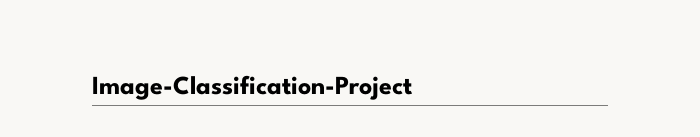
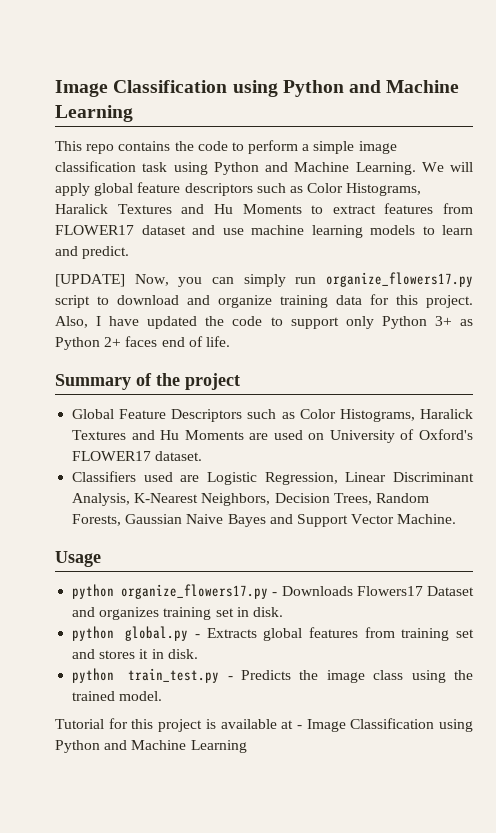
[92,75,413,100] Image-Classification-Project -> [55,80,460,97] [55,105,133,122] [55,140,397,154] [55,161,473,175] [55,182,422,196] [55,203,473,214] [55,225,473,238] [55,246,130,259] [55,272,473,287] [55,294,473,308] [55,316,473,329] [55,336,230,350] [55,373,240,390] [72,409,473,422] [72,429,474,443] [72,451,203,461] [72,471,474,485] [72,493,429,506] [72,514,457,527] [55,551,101,567] [72,584,474,599] [72,607,283,620] [72,626,474,641] [72,649,198,659] [72,668,473,683] [72,691,163,701] [55,718,473,732] [55,740,247,753] Image Classification using Python and Machine Learning // This repo contains the code to perform a simple image classification task using Python and Machine Learning. We will apply global feature descriptors such as Color Histograms, Haralick Textures and Hu Moments to extract features from FLOWER17 dataset and use machine learning models to learn and predict. // [UPDATE] Now, you can simply run organize_flowers17.py script to download and organize training data for this project. Also, I have updated the code to support only Python 3+ as Python 2+ faces end of life. // Summary of the project // Global Feature Descriptors such as Color Histograms, Haralick Textures and Hu Moments are used on University of Oxford's FLOWER17 dataset. // Classifiers used are Logistic Regression, Linear Discriminant Analysis, K-Nearest Neighbors, Decision Trees, Random Forests, Gaussian Naive Bayes and Support Vector Machine. // Usage // python organize_flowers17.py - Downloads Flowers17 Dataset and organizes training set in disk. // python global.py - Extracts global features from training set and stores it in disk. // python train_test.py - Predicts the image class using the trained model. // Tutorial for this project is available at - Image Classification using Python and Machine Learning

